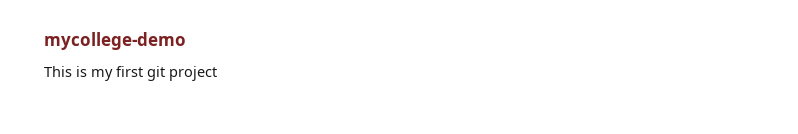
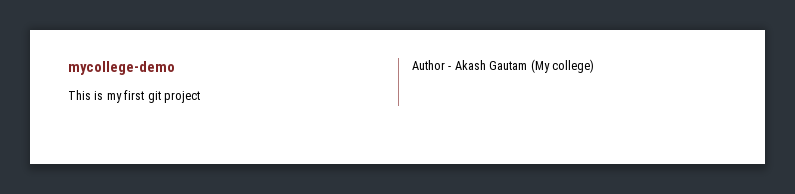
(217, 73) none -> [412,59,594,73] // Author - Akash Gautam (My college)

